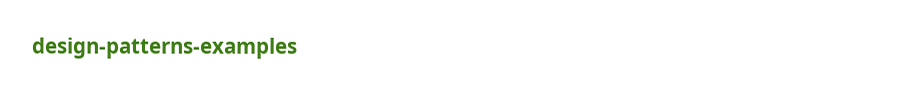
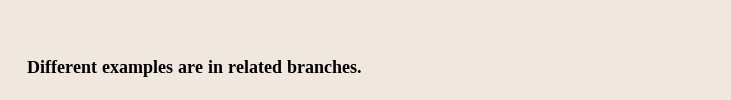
[31,37,298,59] design-patterns-examples -> [27,60,362,77] Different examples are in related branches.

